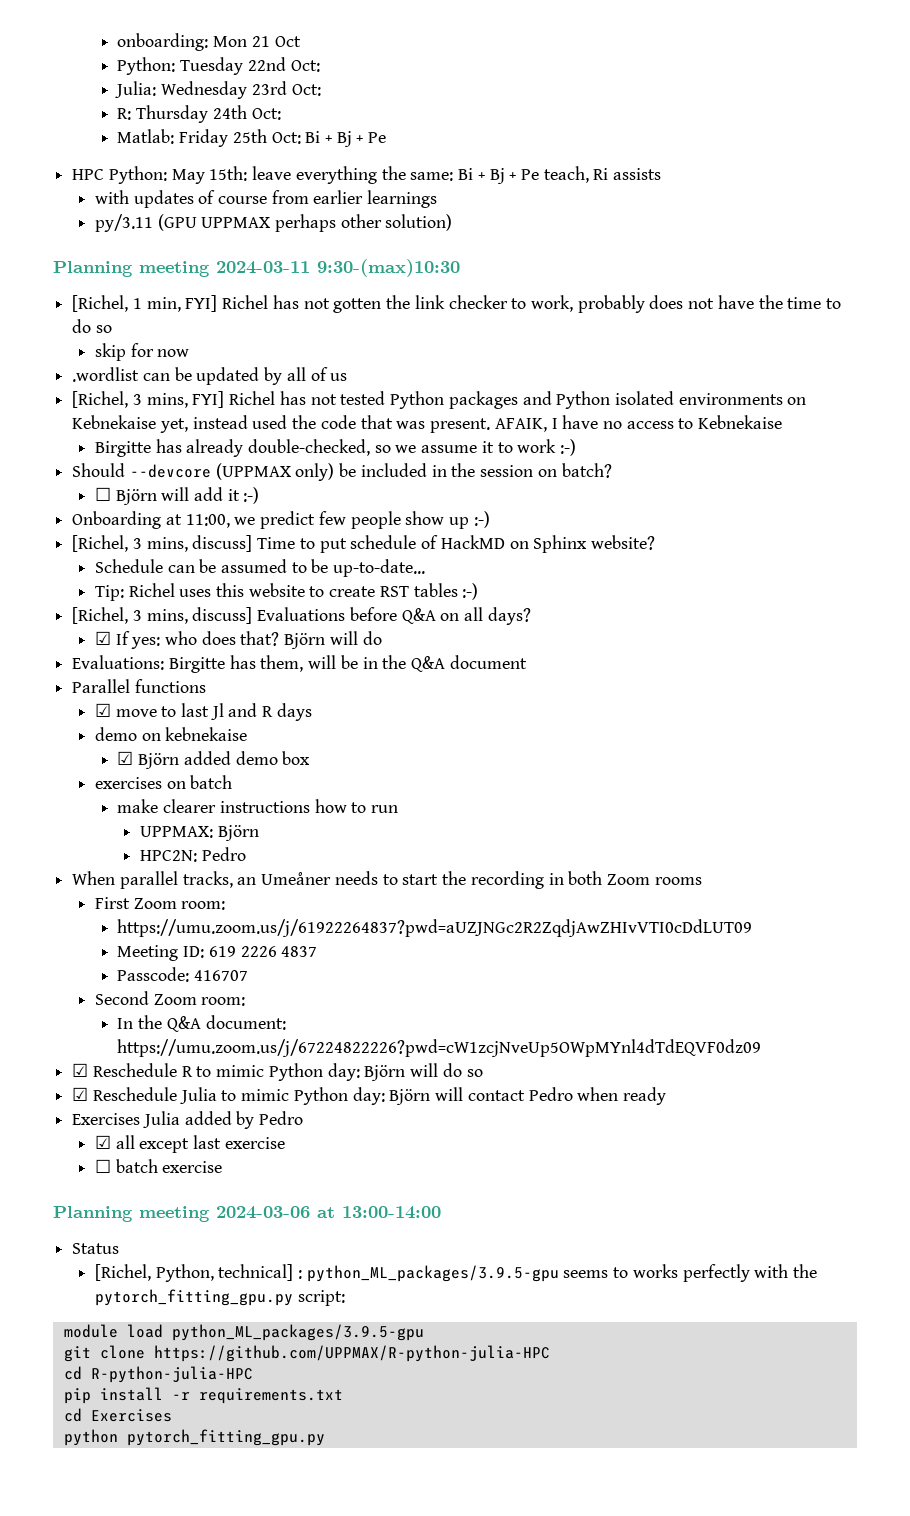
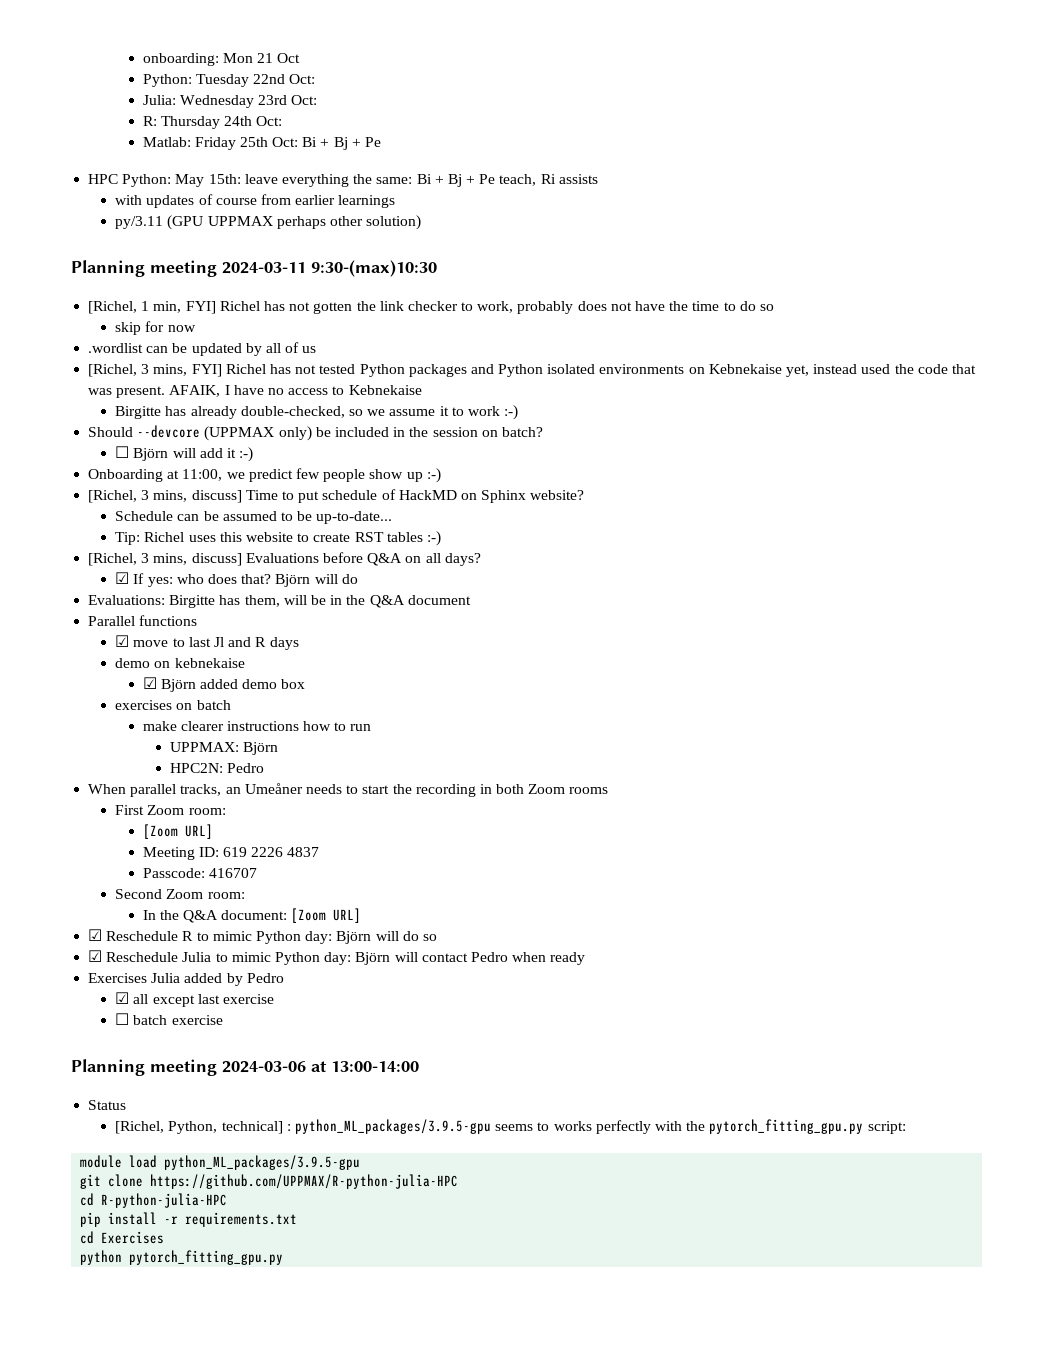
[117,919,753,937] https://umu.zoom.us/j/61922264837?pwd=aUZJNGc2R2ZqdjAwZHIvVTI0cDdLUT09 -> [142,824,213,839] [Zoom URL]
[117,1039,762,1057] https://umu.zoom.us/j/67224822226?pwd=cW1zcjNveUp5OWpMYnl4dTdEQVF0dz09 -> [291,908,362,923] [Zoom URL]

